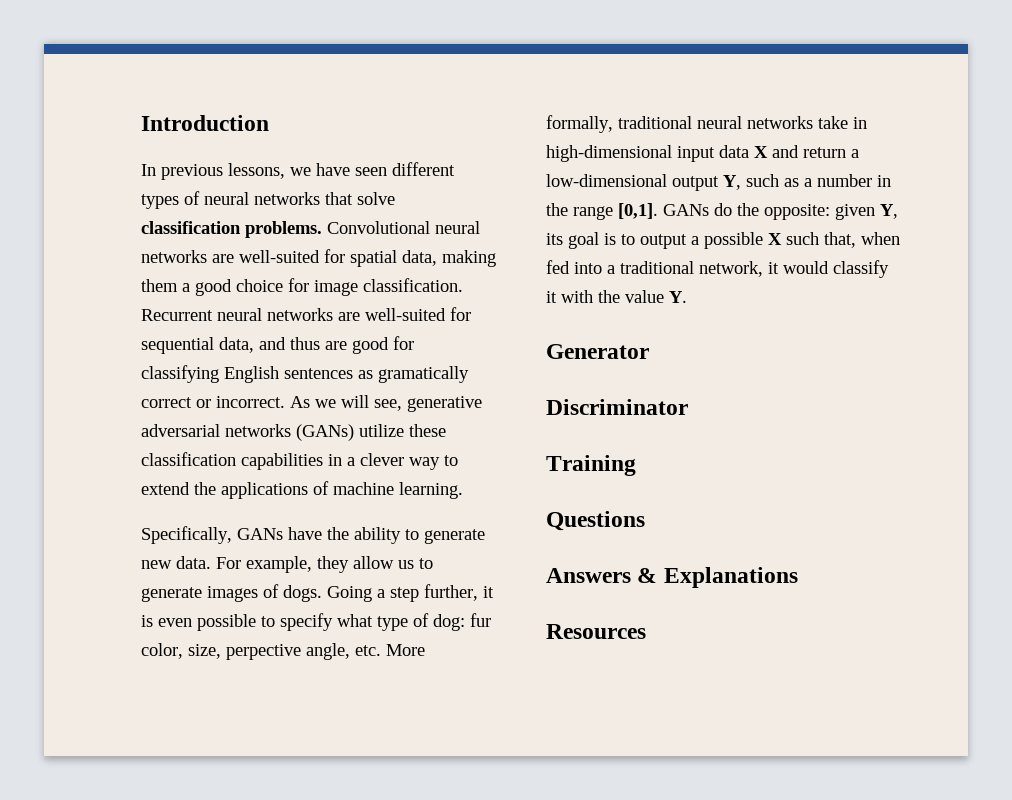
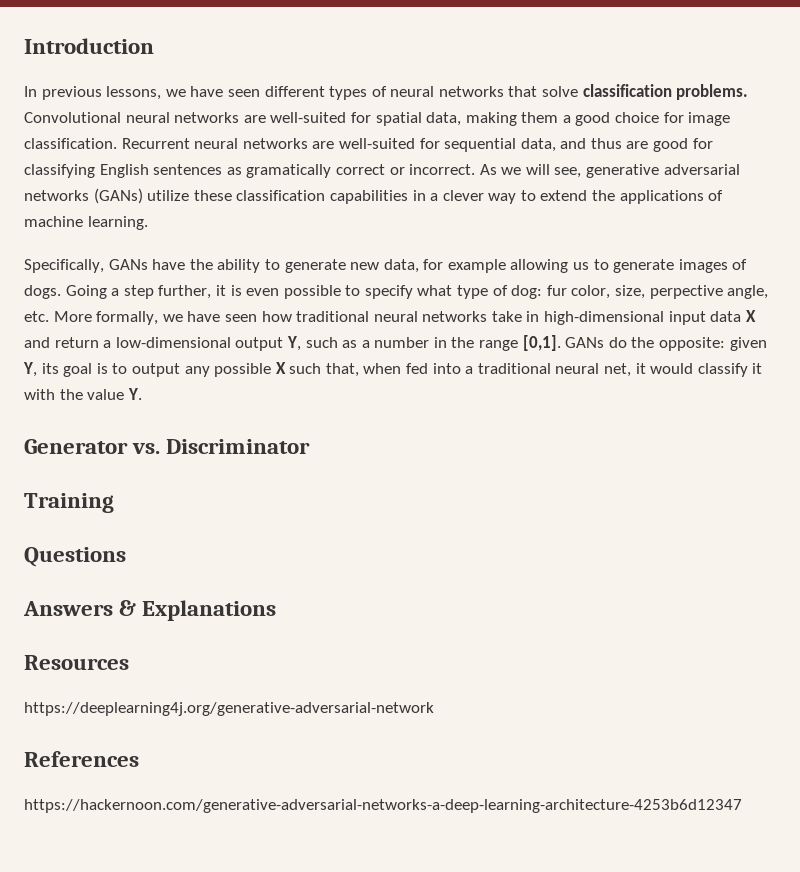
[176,556,394,573] data. For example, they allow -> [383,259,569,273] data, for example allowing
(613, 124) none -> [162,311,292,322] we have seen how
[691,236,699,245] a -> [184,366,210,377] any
[699,261,763,277] network, -> [555,363,632,377] neural net,
(649, 351) // -> [132,443,161,454] vs.
(646, 631) none -> [24,702,434,716] [24,751,139,767] [24,799,742,813] // https://deeplearning4j.org/generative-adversarial-network // References // https://hackernoon.com/generative-adversarial-networks-a-deep-learning-architecture-4253b6d12347

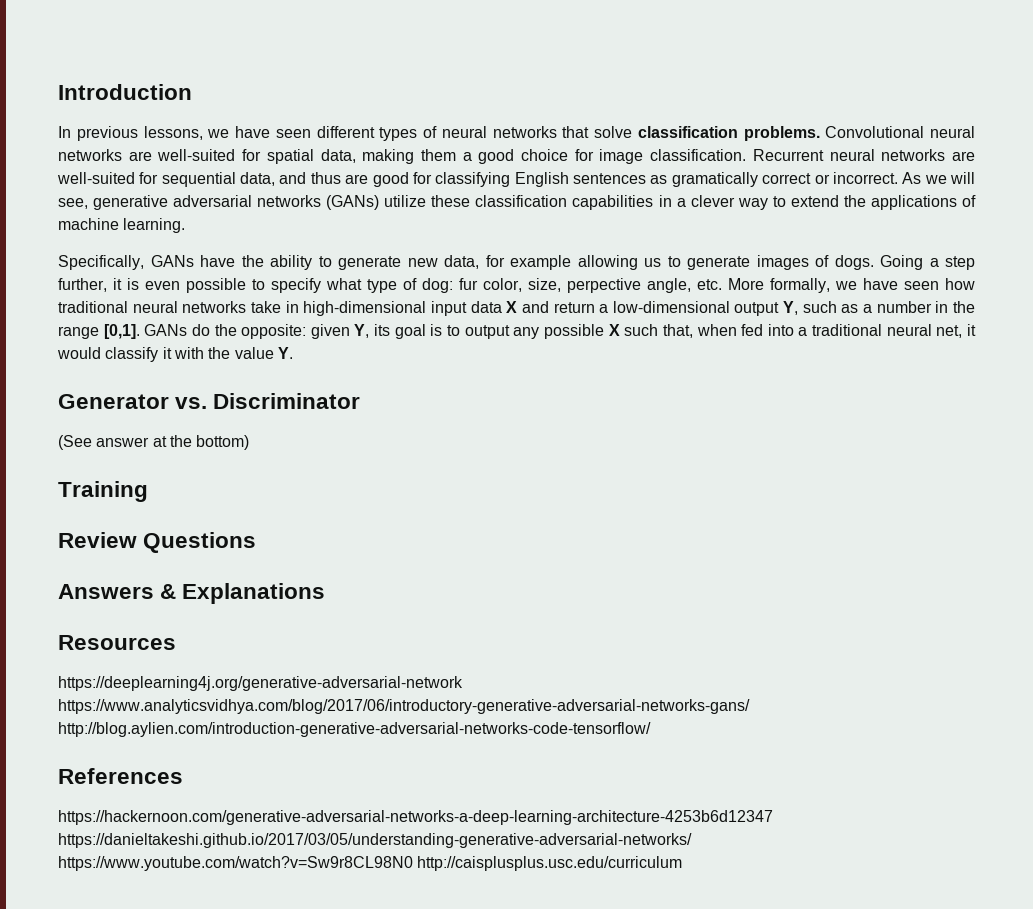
(311, 446) none -> [58,435,250,450] // (See answer at the bottom)
(114, 503) none -> [58,532,137,548] Review
(434, 709) none -> [58,699,750,714] [58,722,651,737] https://www.analyticsvidhya.com/blog/2017/06/introductory-generative-adversarial-networks-gans/ http://blog.aylien.com/introduction-generative-adversarial-networks-code-tensorflow/
(742, 806) none -> [58,833,692,848] [58,856,683,871] https://danieltakeshi.github.io/2017/03/05/understanding-generative-adversarial-networks/ https://www.youtube.com/watch?v=Sw9r8CL98N0 http://caisplusplus.usc.edu/curriculum

